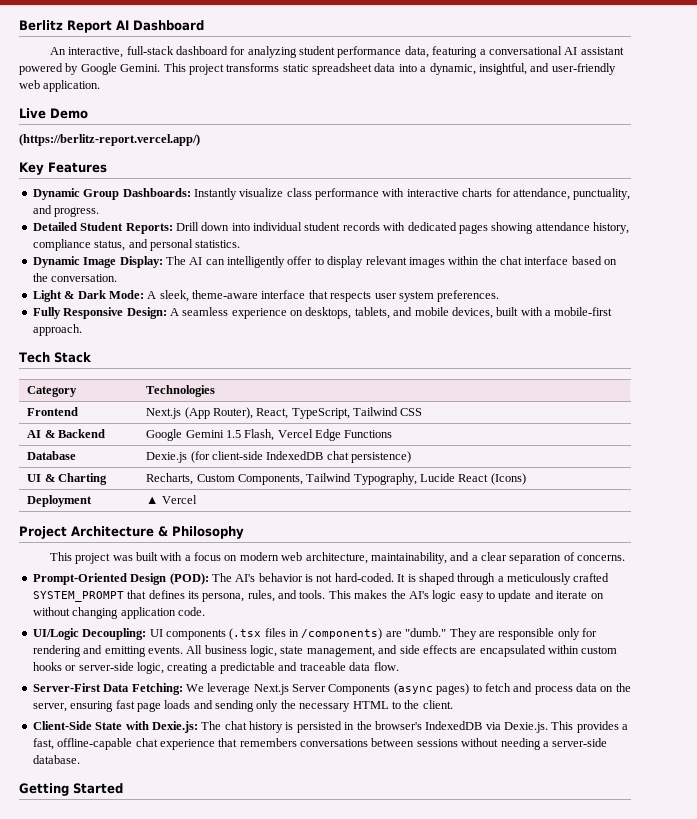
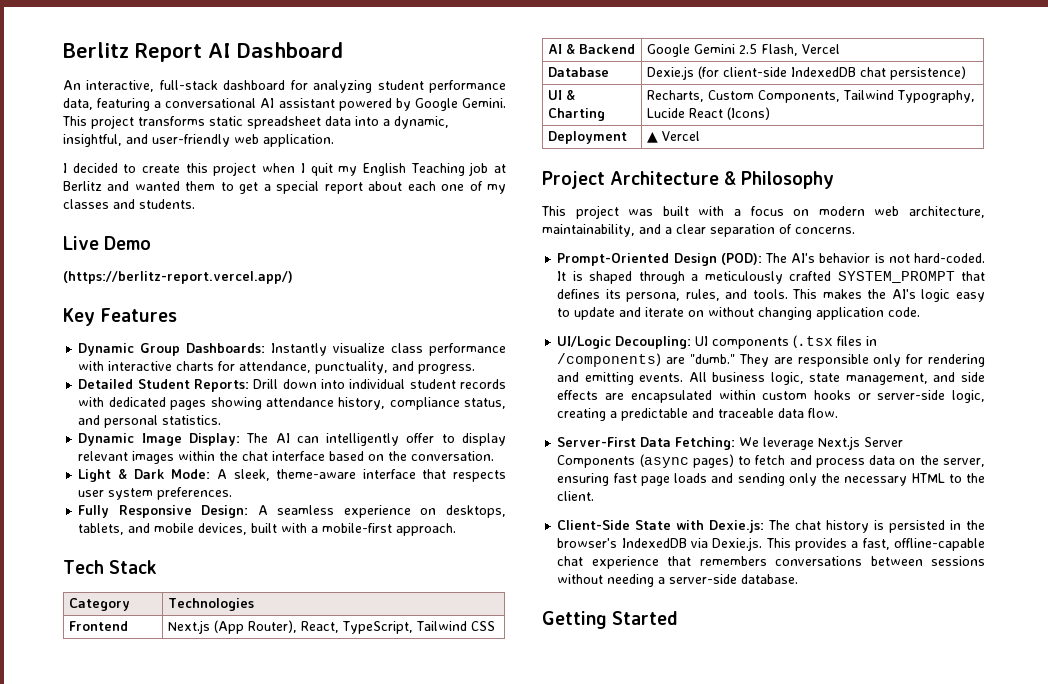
(101, 86) none -> [63,162,507,176] [63,181,506,194] [63,199,195,209] // I decided to create this project when I quit my English Teaching job at Berlitz and wanted them to get a special report about each one of my classes and students.
[225,430,241,438] 1.5 -> [739,44,758,54] 2.5
[315,429,393,441] Edge Functions -> (841, 49) none

